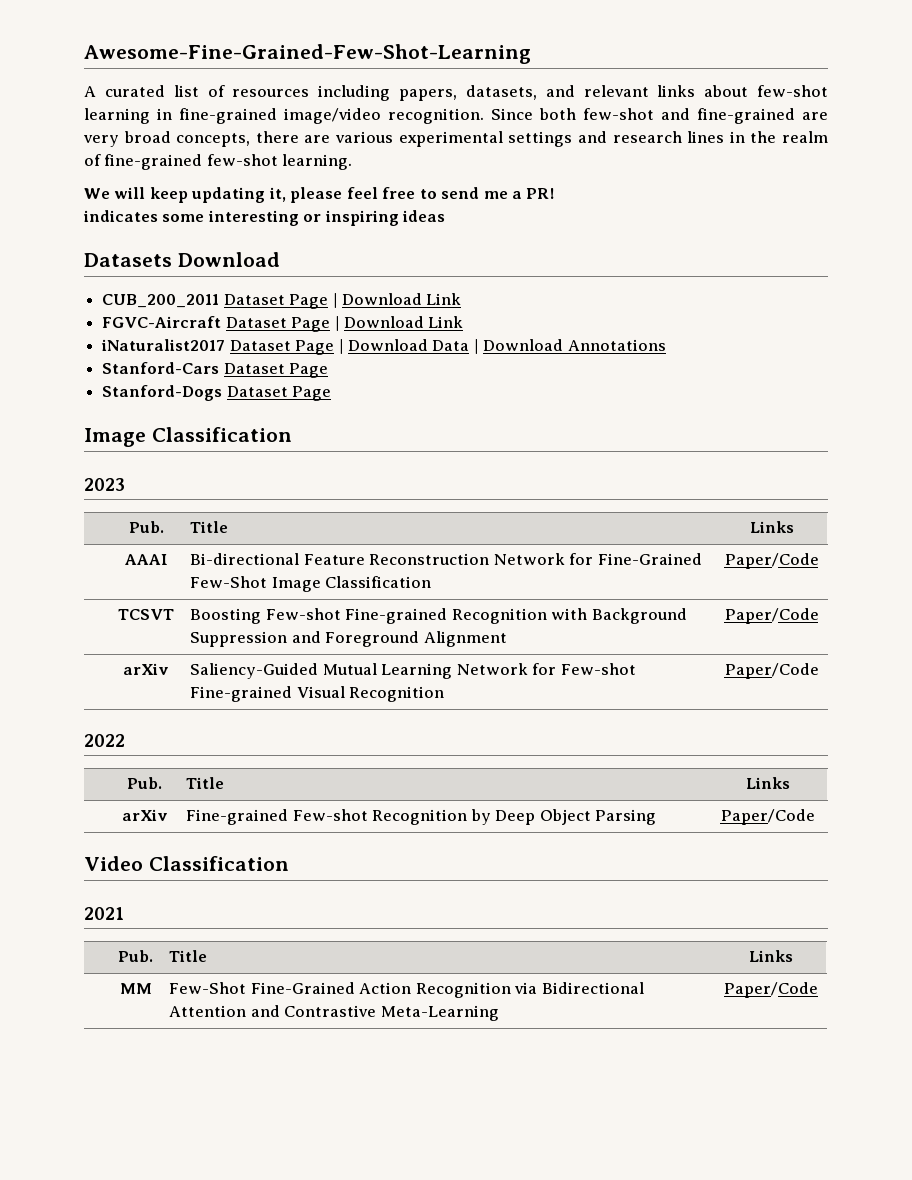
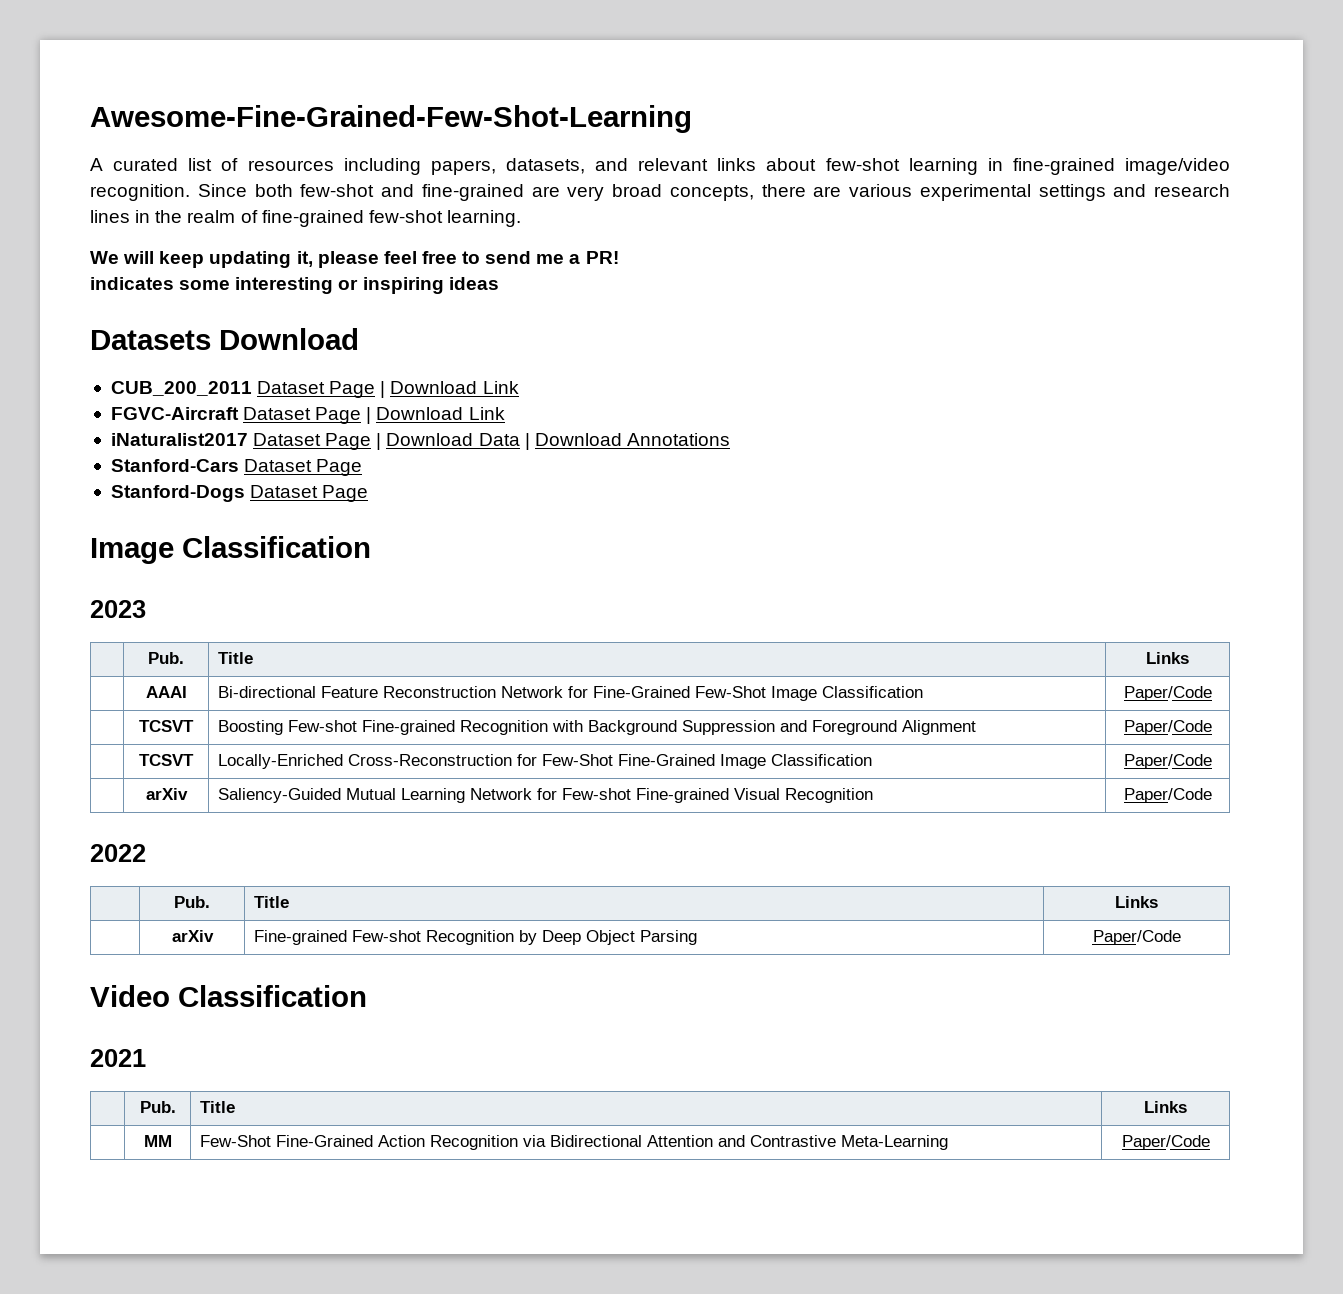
(819, 616) none -> [139,754,194,766] [217,754,872,769] [1123,754,1212,769] // | TCSVT | Locally-Enriched Cross-Reconstruction for Few-Shot Fine-Grained Image Classification | Paper/Code

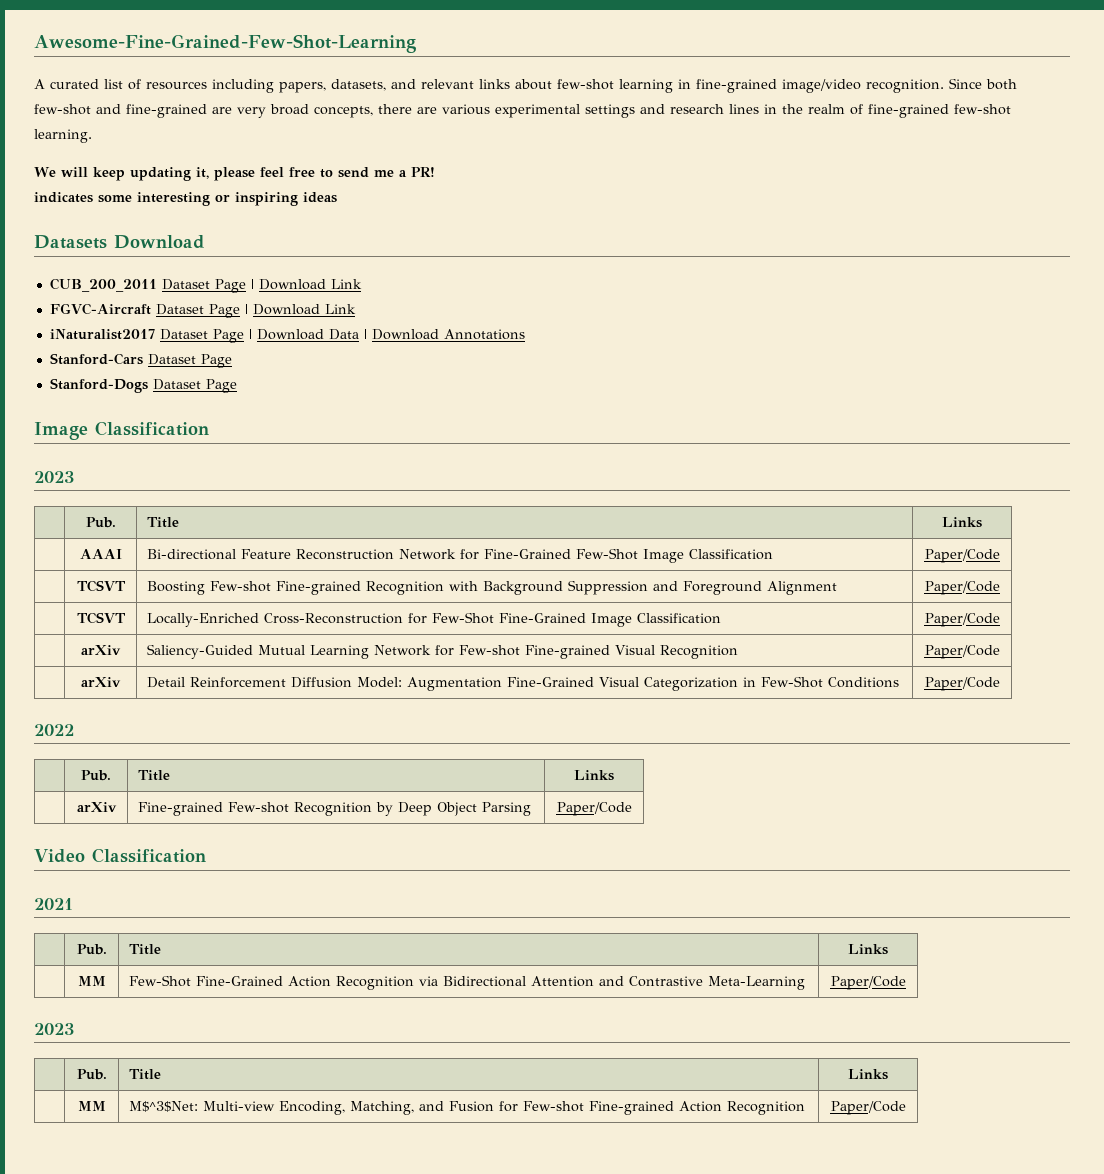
(1212, 795) none -> [81,677,121,687] [147,676,900,691] [924,677,1000,691] // | arXiv | Detail Reinforcement Diffusion Model: Augmentation Fine-Grained Visual Categorization in Few-Shot Conditions | Paper/Code
(1210, 1142) none -> [34,1023,74,1035] [76,1069,107,1080] [129,1069,162,1080] [848,1069,888,1080] [77,1101,106,1111] [129,1101,806,1115] [830,1101,906,1115] // 2023 // | Pub. | Title | Links // | MM | M$^3$Net: Multi-view Encoding, Matching, and Fusion for Few-shot Fine-grained Action Recognition | Paper/Code

